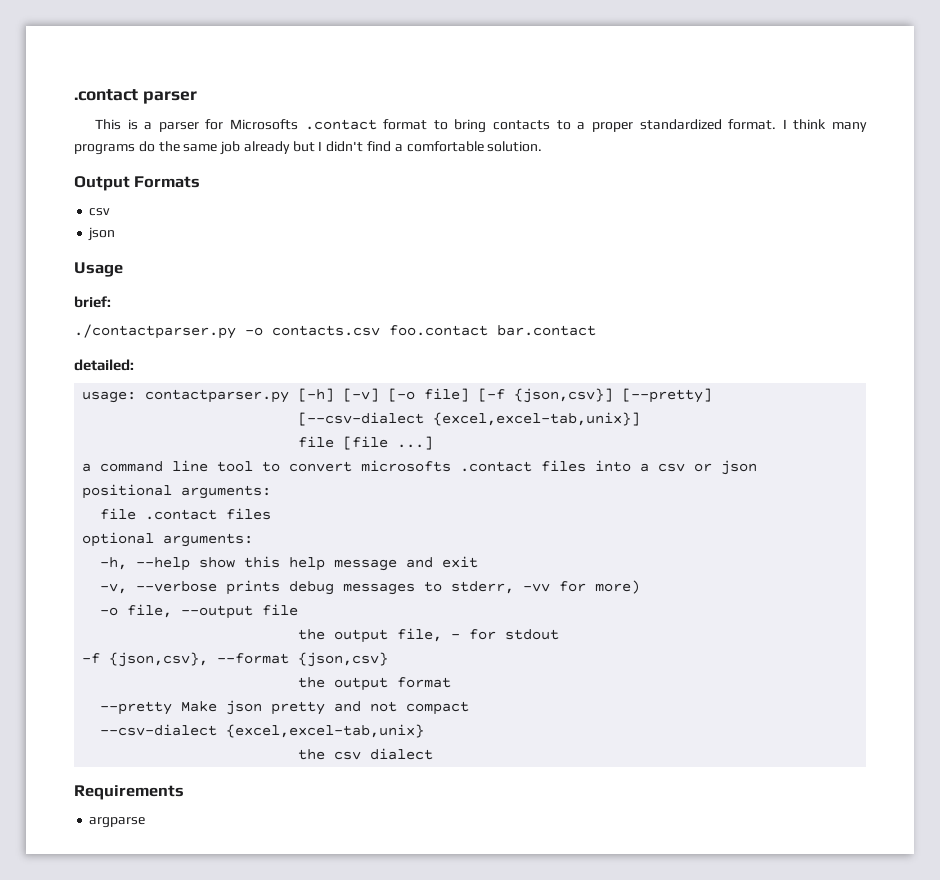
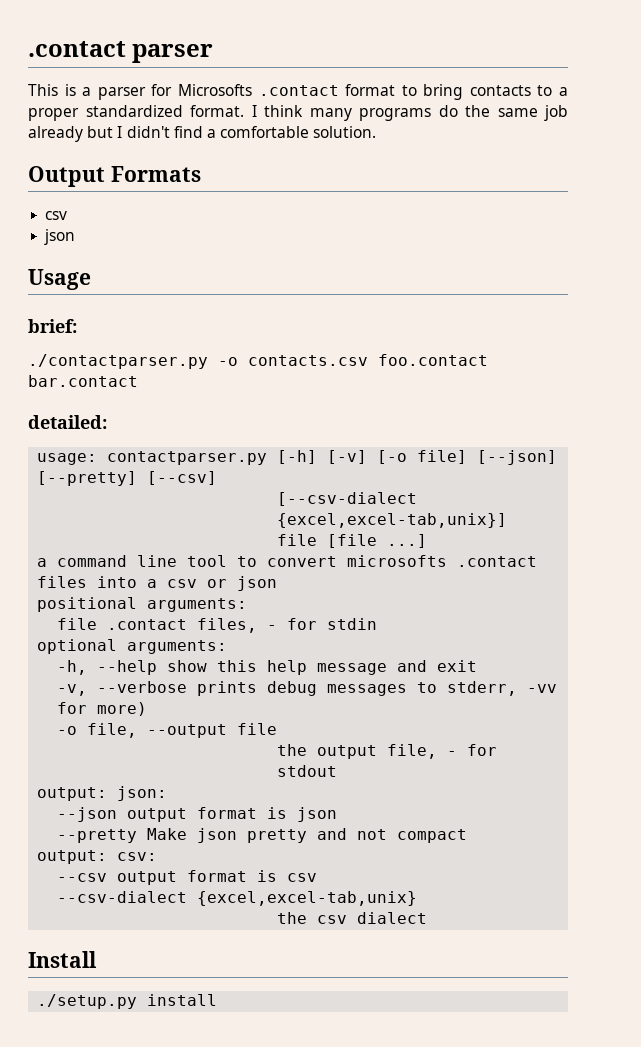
[478,388,614,403] [-f {json,csv}] -> [477,450,558,465] [--json]
(713, 395) none -> [147,471,218,485] [--csv]
[226,508,272,520] files -> [197,618,378,633] files, - for stdin
[82,652,389,667] [298,677,452,691] -f {json,csv}, --format {json,csv} // the output format -> [37,786,168,801] [57,807,338,822] output: json: // --json output format is json
(470, 708) none -> [37,850,158,864] [57,870,318,885] // output: csv: // --csv output format is csv
[74,785,184,800] [89,817,146,828] Requirements // argparse -> [28,951,97,968] [37,994,218,1009] Install // ./setup.py install

